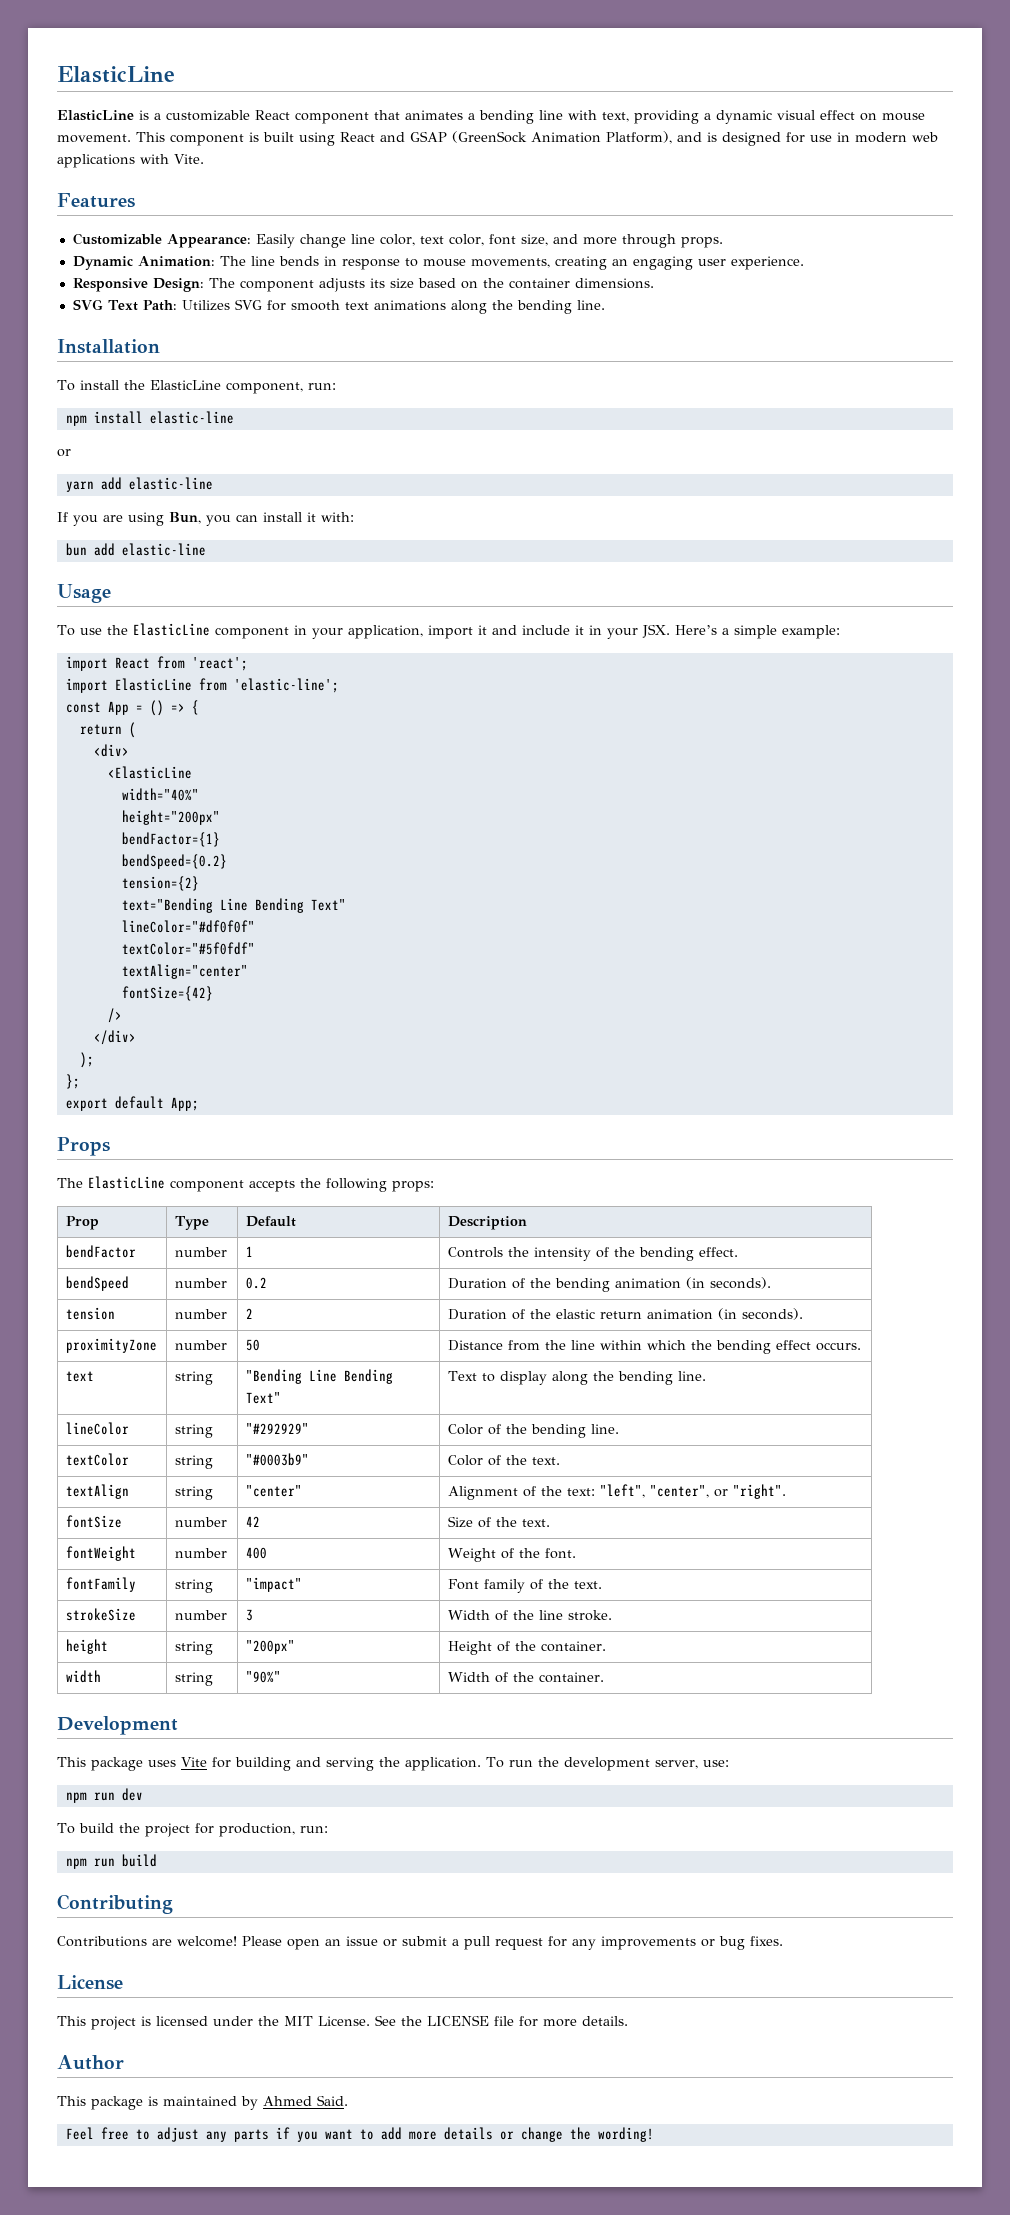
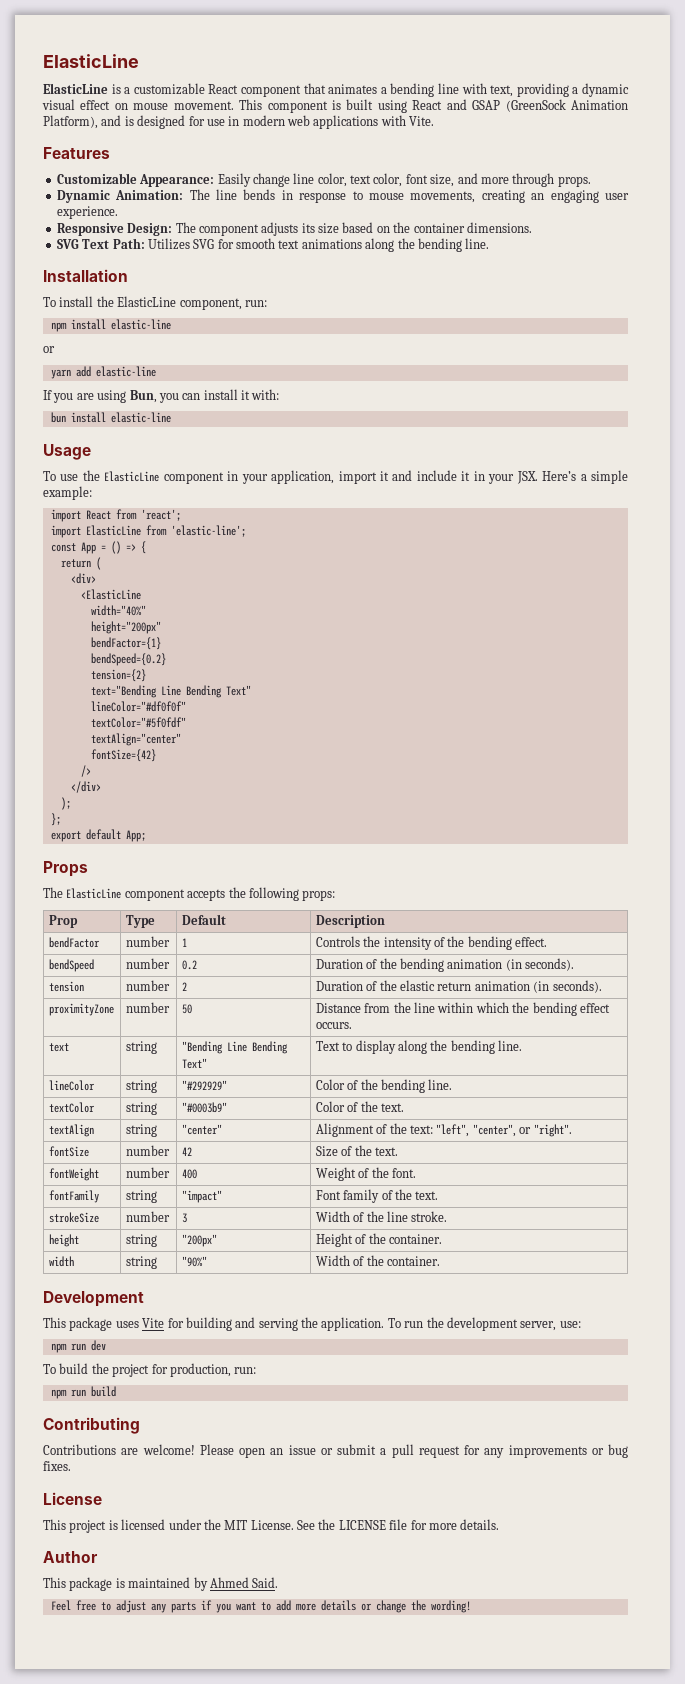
[93,543,115,556] add -> [70,412,106,423] install

